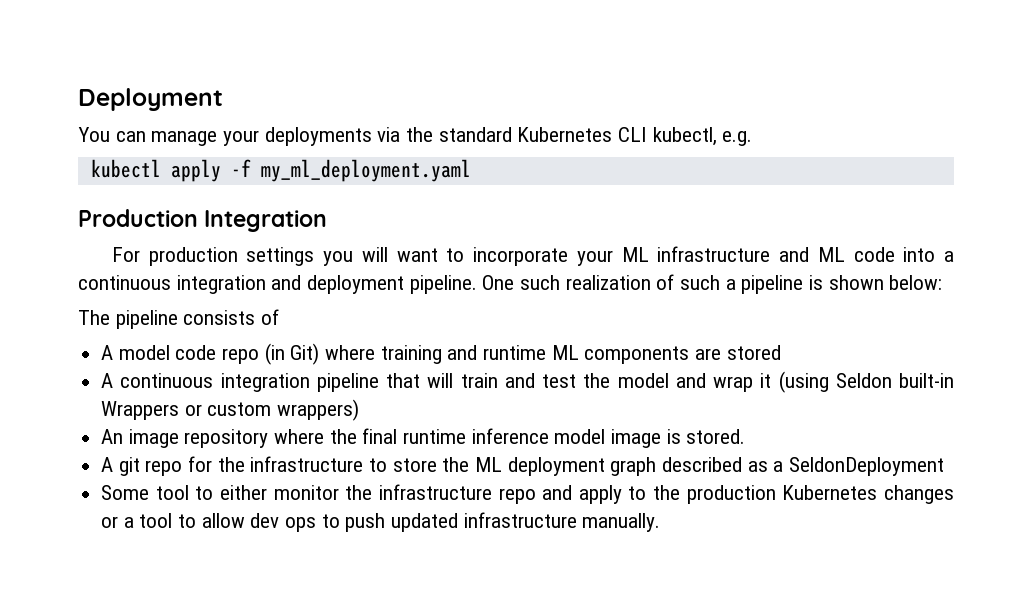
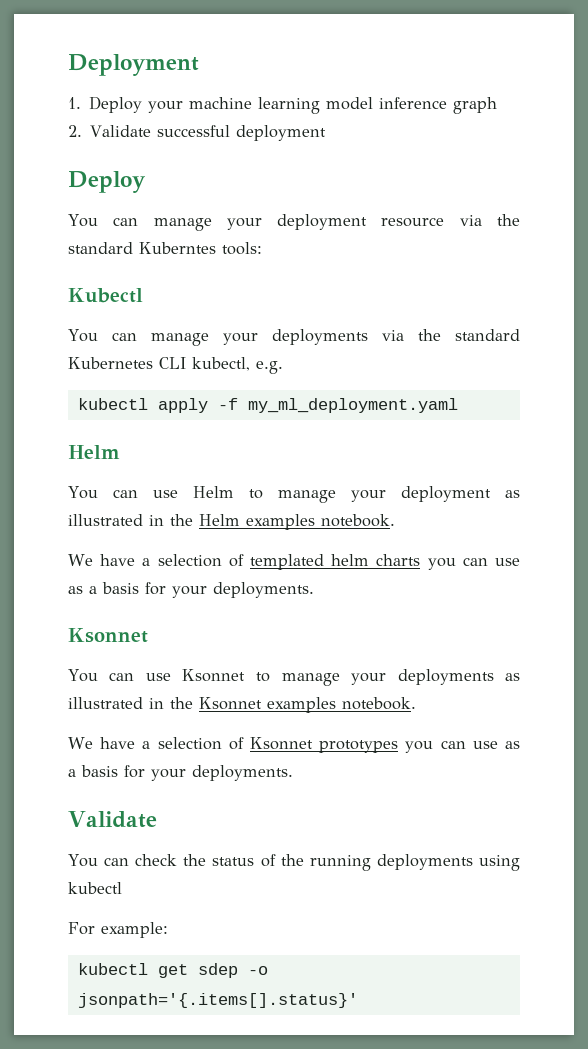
(223, 99) none -> [68,96,498,114] [68,125,327,141] [68,171,146,193] [68,214,520,231] [68,242,262,255] [68,288,143,303] // 1. Deploy your machine learning model inference graph // 2. Validate successful deployment // Deploy // You can manage your deployment resource via the standard Kuberntes tools: // Kubectl
[78,209,328,232] [112,246,955,266] [78,274,943,294] [78,309,280,329] [101,343,781,365] [101,371,954,393] [101,399,360,421] [101,428,746,448] [101,456,945,476] [101,484,954,504] [101,512,661,532] Production Integration // For production settings you will want to incorporate your ML infrastructure and ML code into a continuous integration and deployment pipeline. One such realization of such a pipeline is shown below: // The pipeline consists of // A model code repo (in Git) where training and runtime ML components are stored // A continuous integration pipeline that will train and test the model and wrap it (using Seldon built-in Wrappers or custom wrappers) // An image repository where the final runtime inference model image is stored. // A git repo for the infrastructure to store the ML deployment graph described as a SeldonDeployment // Some tool to either monitor the infrastructure repo and apply to the production Kubernetes changes or a tool to allow dev ops to push updated infrastructure manually. -> [68,445,120,459] [68,486,520,503] [68,514,395,530] [68,554,520,570] [68,582,314,598] [68,628,148,643] [68,669,520,686] [68,697,416,713] [68,737,520,753] [68,765,293,781] [68,811,157,828] [68,854,520,871] [68,882,122,894] [68,922,168,938] [77,963,268,978] [77,993,358,1008] Helm // You can use Helm to manage your deployment as illustrated in the Helm examples notebook. // We have a selection of templated helm charts you can use as a basis for your deployments. // Ksonnet // You can use Ksonnet to manage your deployments as illustrated in the Ksonnet examples notebook. // We have a selection of Ksonnet prototypes you can use as a basis for your deployments. // Validate // You can check the status of the running deployments using kubectl // For example: // kubectl get sdep -o jsonpath='{.items[].status}'

